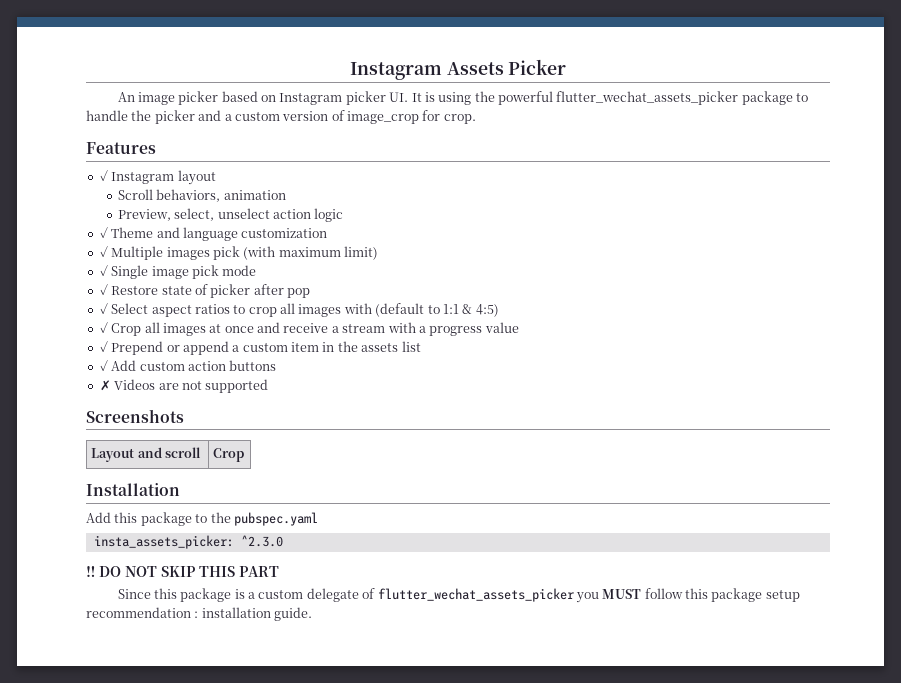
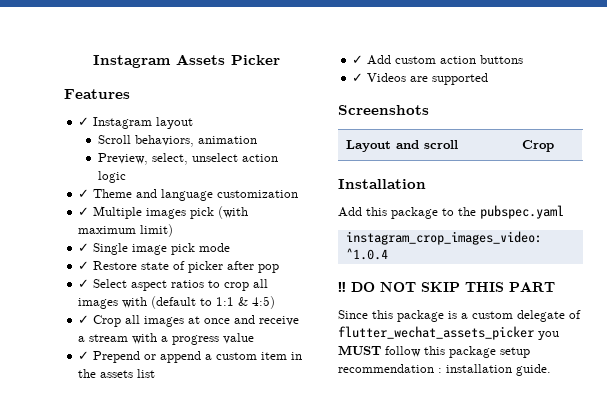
[117,91,809,105] [86,110,476,124] // An image picker based on Instagram picker UI. It is using the powerful flutter_wechat_assets_picker package to handle the picker and a custom version of image_crop for crop. -> (280, 60) none
[99,380,111,391] ✗ -> [352,73,364,82] ✓
[181,381,202,390] not -> (429, 79) none
[93,535,283,549] insta_assets_picker: ^2.3.0 -> [345,231,542,245] [345,248,388,260] instagram_crop_images_video: ^1.0.4

